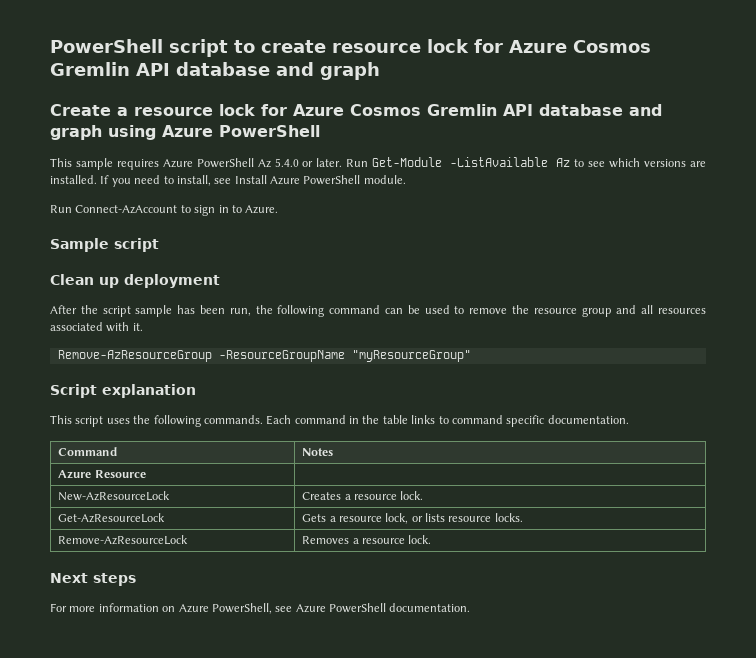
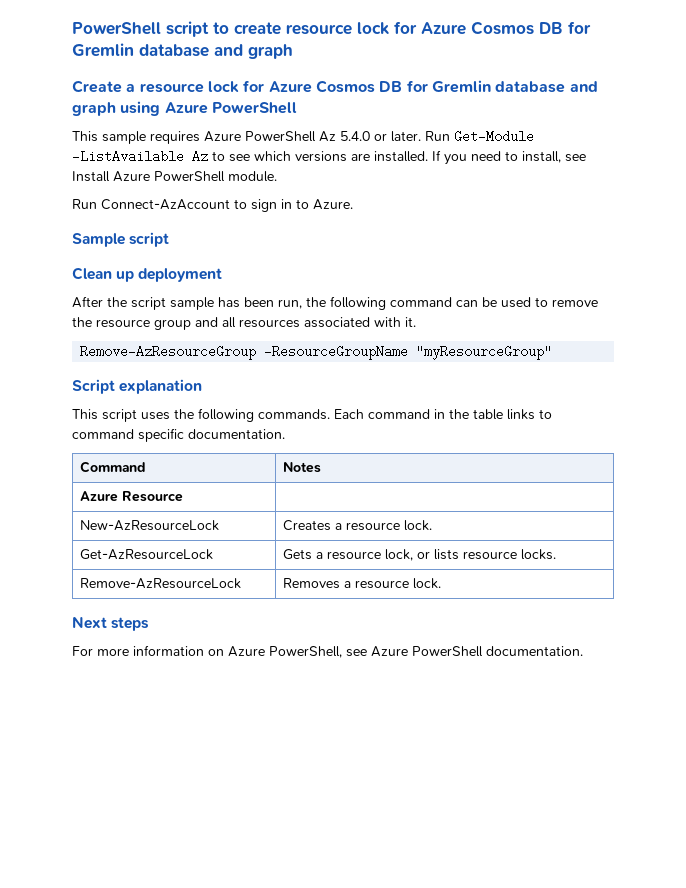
[50,62,170,76] Gremlin API -> [539,21,591,34] [72,43,134,57] DB for Gremlin
[427,104,533,116] Gremlin API -> [379,80,491,93] DB for Gremlin

